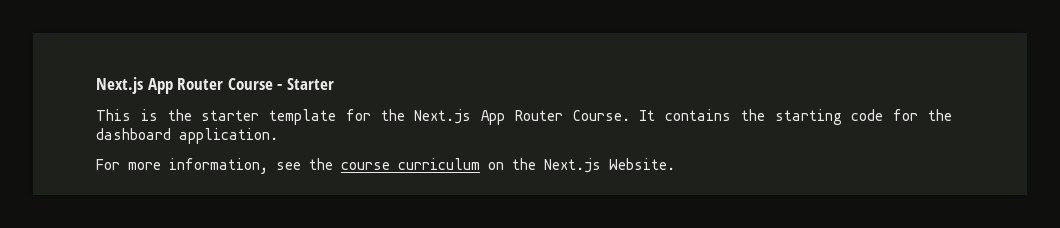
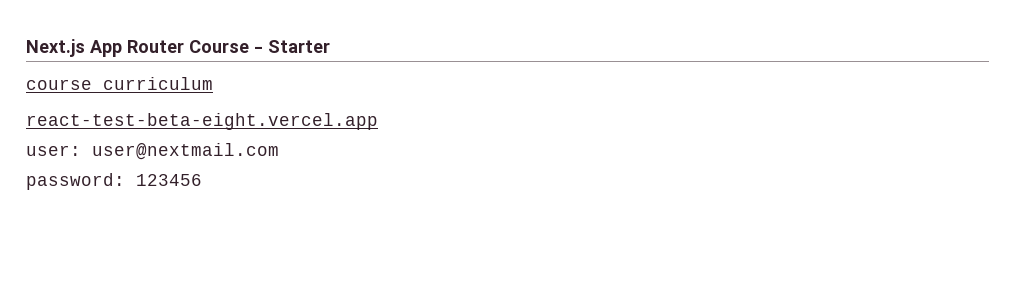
[96,109,952,125] [96,128,278,144] [96,158,675,174] This is the starter template for the Next.js App Router Course. It contains the starting code for the dashboard application. // For more information, see the course curriculum on the Next.js Website. -> [26,77,213,90] [26,113,378,130] [26,143,279,160] [26,173,202,190] course curriculum // react-test-beta-eight.vercel.app // user: user@nextmail.com // password: 123456

